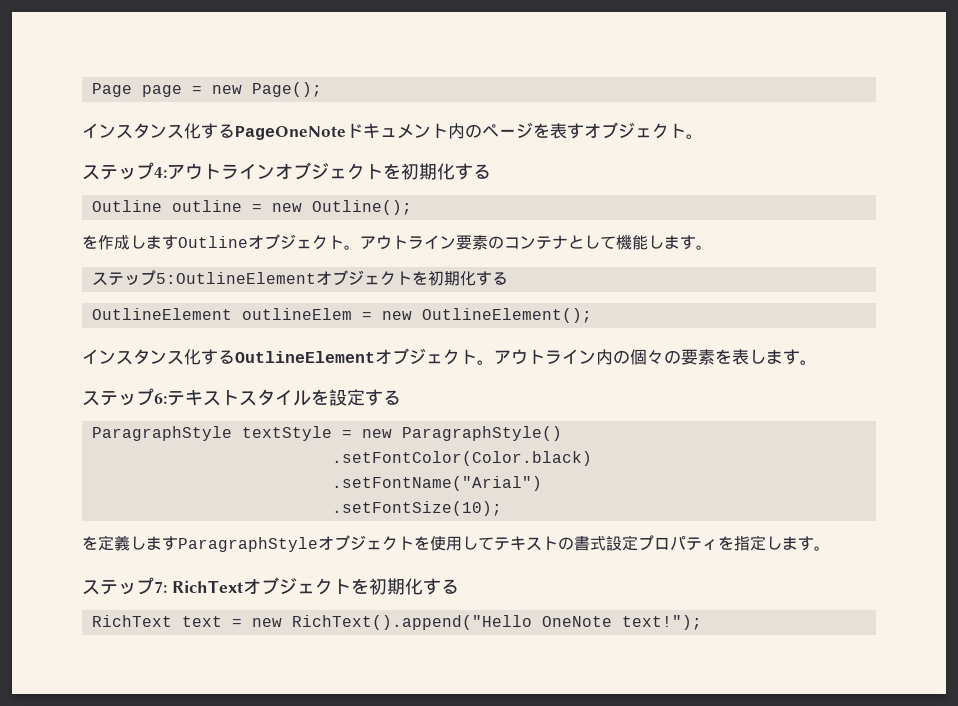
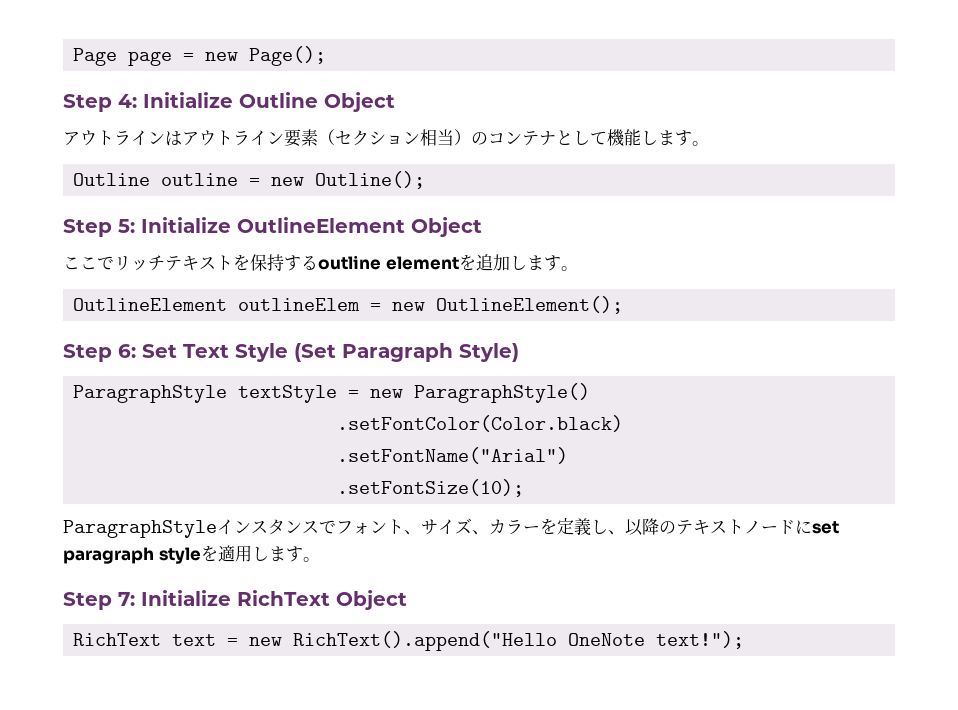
[82,122,703,140] [82,162,491,180] [91,200,412,215] [82,234,488,250] インスタンス化するPageOneNoteドキュメント内のページを表すオブジェクト。 // ステップ4:アウトラインオブジェクトを初期化する // Outline outline = new Outline(); // を作成しますOutlineオブジェクト。アウトライン要素 -> [63,92,395,112] [63,129,471,147] Step 4: Initialize Outline Object // アウトラインはアウトライン要素（セクション相当）
[91,270,508,286] ステップ5:OutlineElementオブジェクトを初期化する -> [73,171,426,189] [63,217,482,237] [63,254,578,271] Outline outline = new Outline(); // Step 5: Initialize OutlineElement Object // ここでリッチテキストを保持するoutline elementを追加します。
[82,348,817,365] [82,388,401,406] インスタンス化するOutlineElementオブジェクト。アウトライン内の個々の要素を表します。 // ステップ6:テキストスタイルを設定する -> [63,343,519,362] Step 6: Set Text Style (Set Paragraph Style)
[82,535,830,552] [82,577,459,595] を定義しますParagraphStyleオブジェクトを使用してテキストの書式設定プロパティを指定します。 // ステップ7: RichTextオブジェクトを初期化する -> [63,518,839,538] [63,545,320,564] [63,590,407,610] ParagraphStyleインスタンスでフォント、サイズ、カラーを定義し、以降のテキストノードにset paragraph styleを適用します。 // Step 7: Initialize RichText Object

